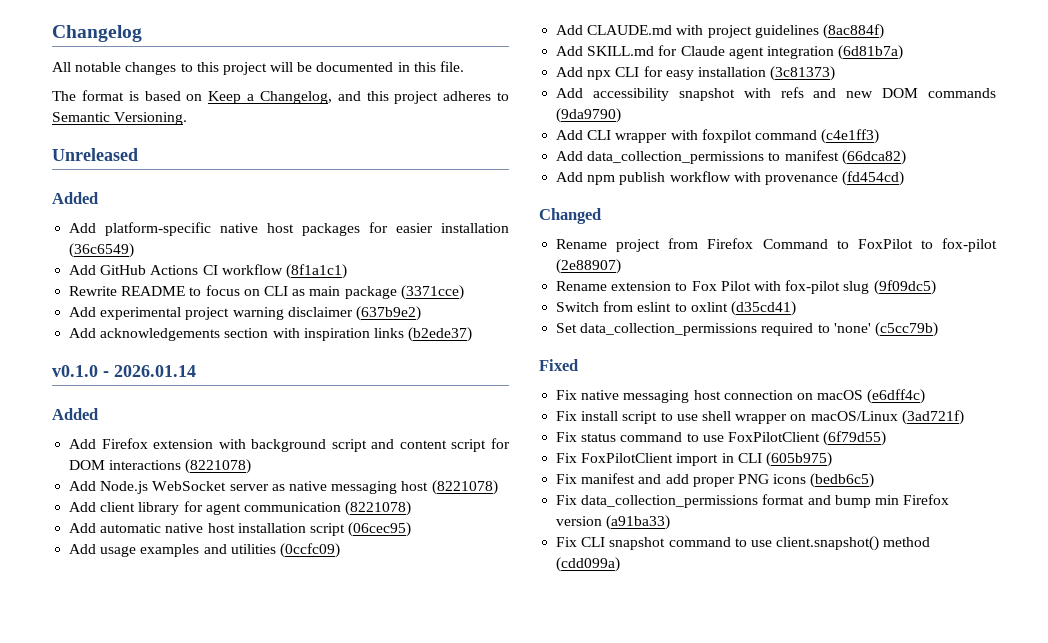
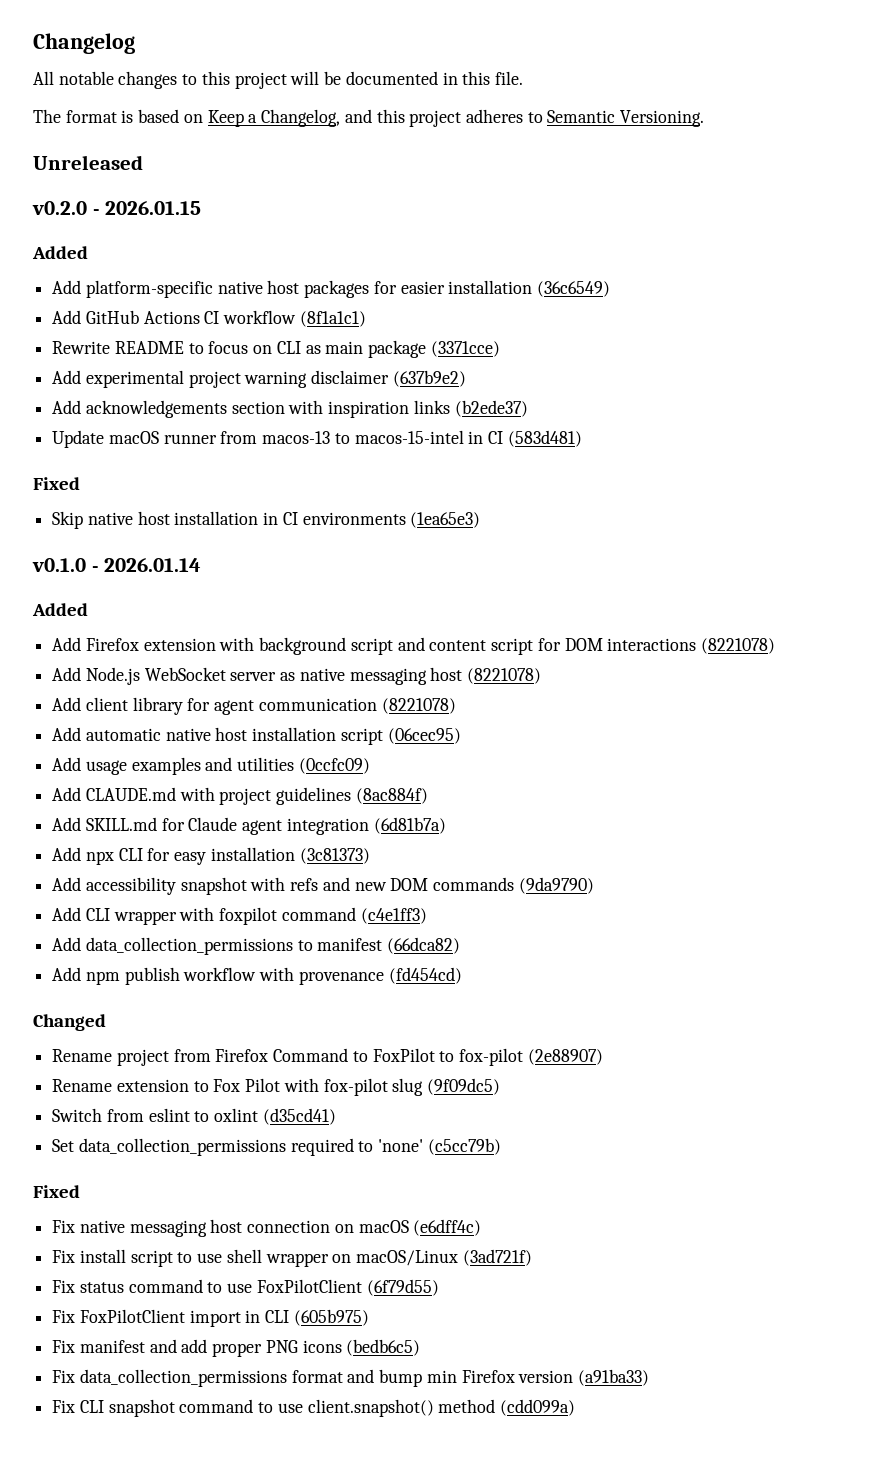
(138, 154) none -> [32,201,202,215] // v0.2.0 - 2026.01.15
(473, 334) none -> [52,430,582,448] [33,477,80,490] [52,511,481,529] // Update macOS runner from macos-13 to macos-15-intel in CI (583d481) // Fixed // Skip native host installation in CI environments (1ea65e3)

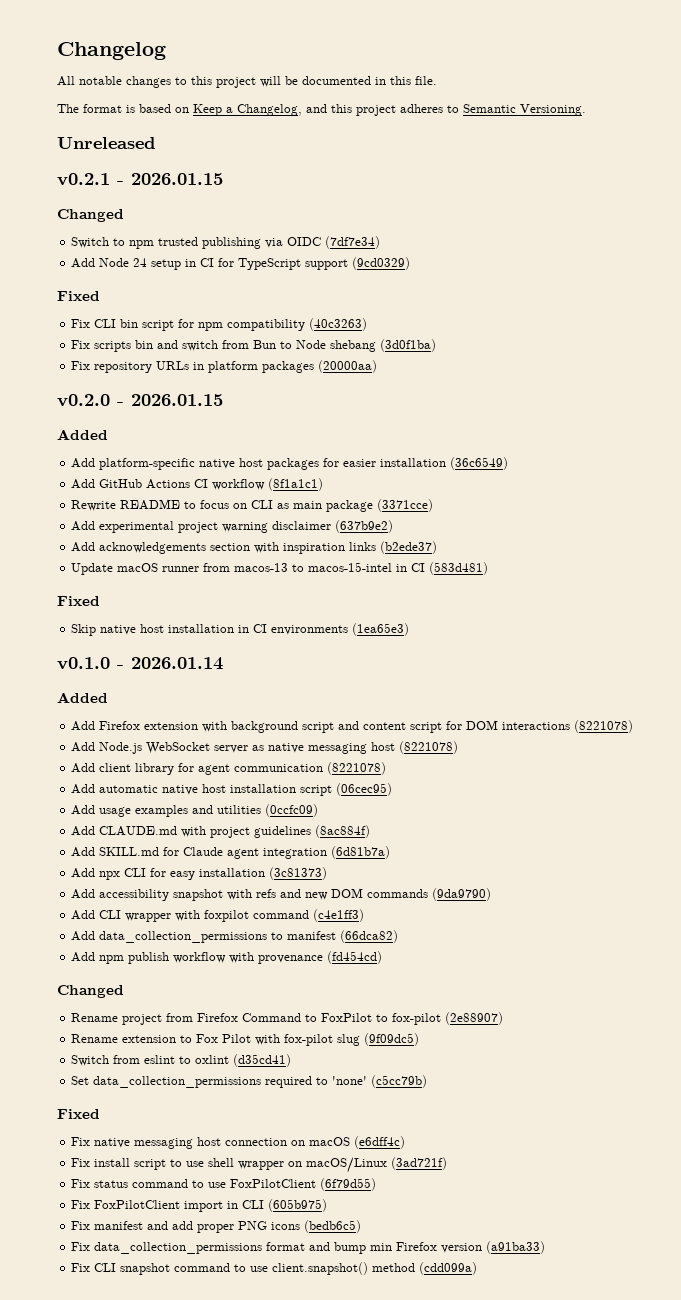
(143, 162) none -> [57,173,223,186] [57,209,124,222] [71,236,381,249] [71,257,411,270] [57,291,100,301] [71,318,368,331] [71,339,437,352] [71,360,378,373] // v0.2.1 - 2026.01.15 // Changed // Switch to npm trusted publishing via OIDC (7df7e34) // Add Node 24 setup in CI for TypeScript support (9cd0329) // Fixed // Fix CLI bin script for npm compatibility (40c3263) // Fix scripts bin and switch from Bun to Node shebang (3d0f1ba) // Fix repository URLs in platform packages (20000aa)

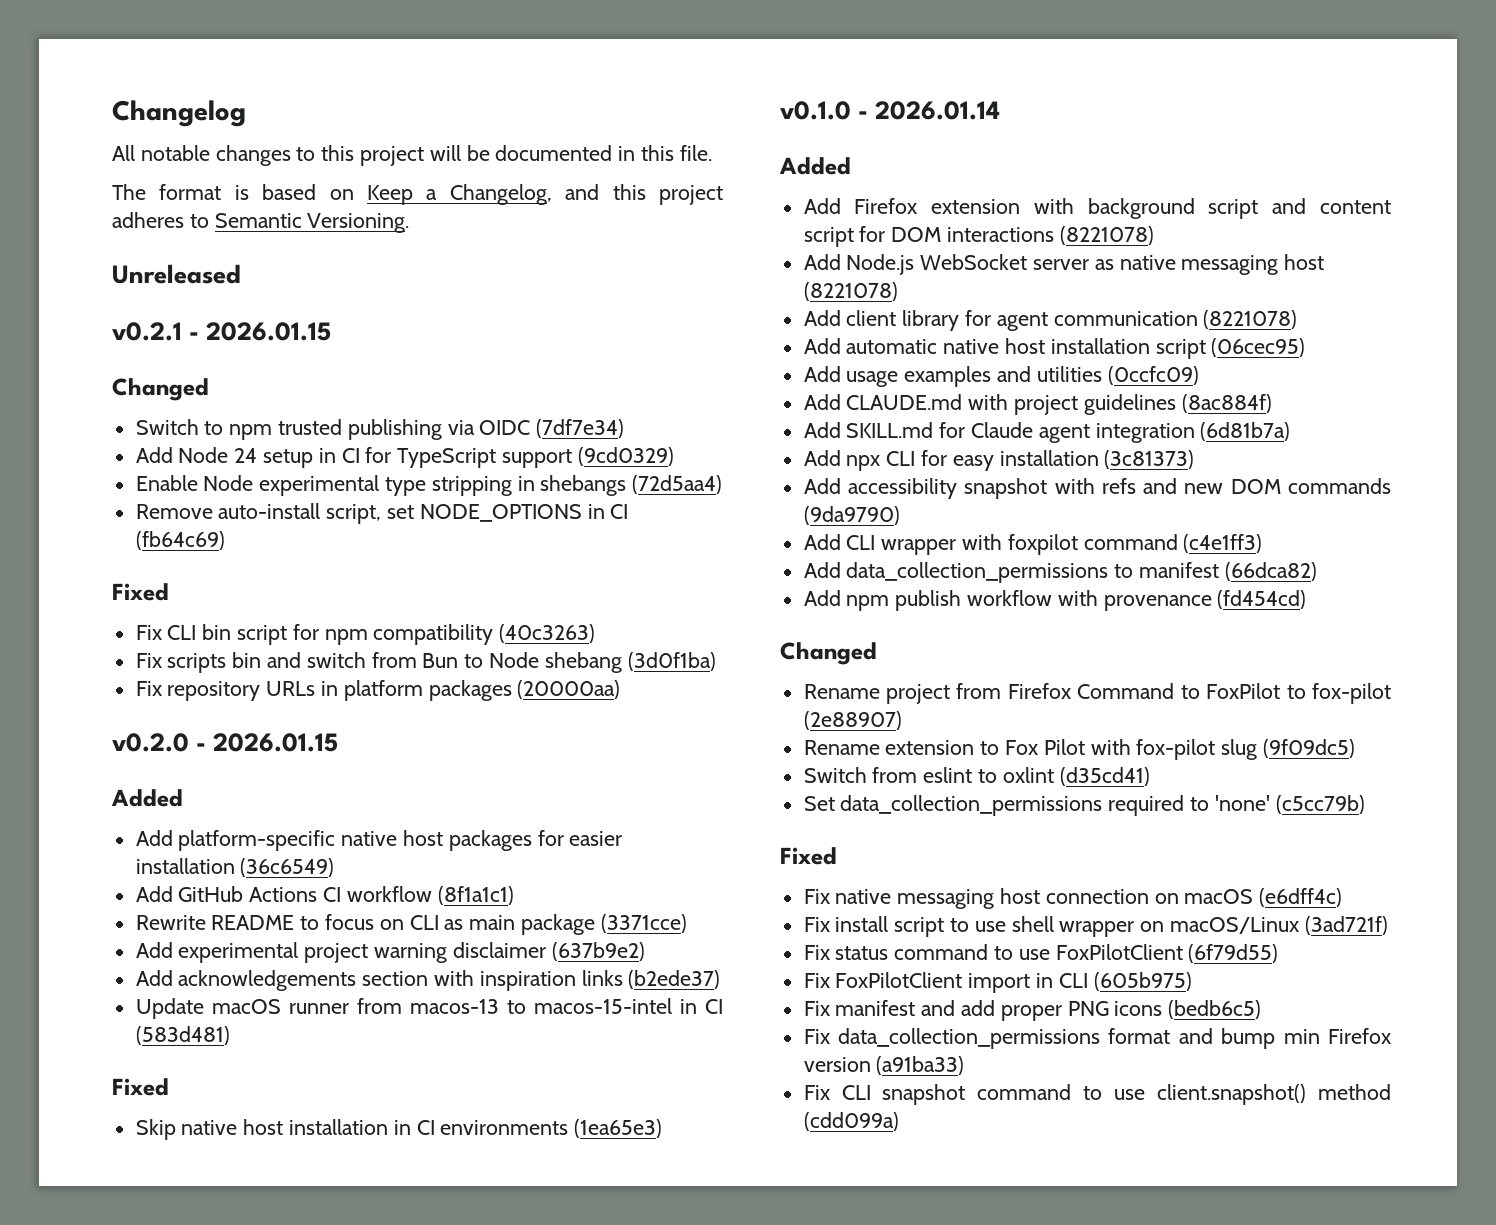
(411, 263) none -> [135,475,723,496] [135,503,629,524] [135,531,225,550] // Enable Node experimental type stripping in shebangs (72d5aa4) // Remove auto-install script, set NODE_OPTIONS in CI (fb64c69)

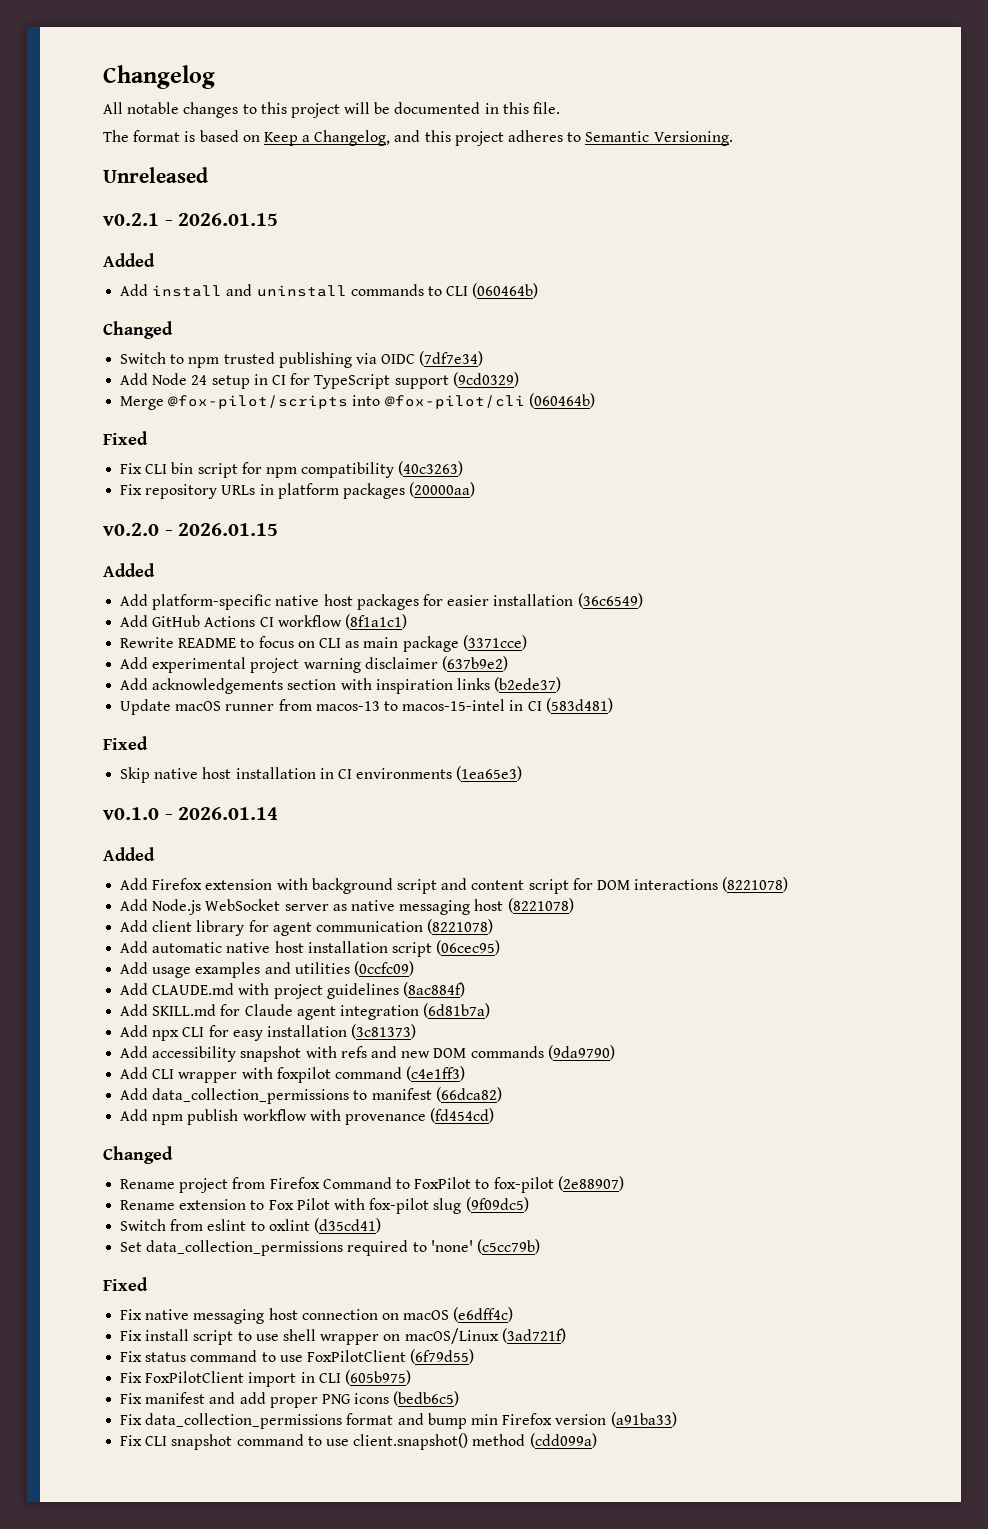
(332, 331) none -> [103,253,155,267] [120,283,539,298] // Added // Add install and uninstall commands to CLI (060464b)
[135,475,723,496] [135,503,629,524] [135,531,225,550] Enable Node experimental type stripping in shebangs (72d5aa4) // Remove auto-install script, set NODE_OPTIONS in CI (fb64c69) -> [120,393,595,410] Merge @fox-pilot/scripts into @fox-pilot/cli (060464b)
[135,652,716,673] // Fix scripts bin and switch from Bun to Node shebang (3d0f1ba) -> (464, 468) none

